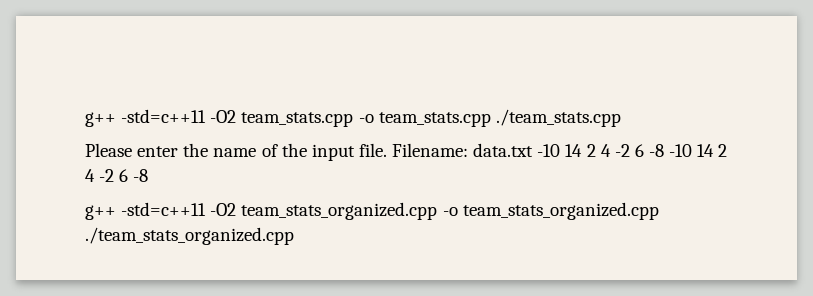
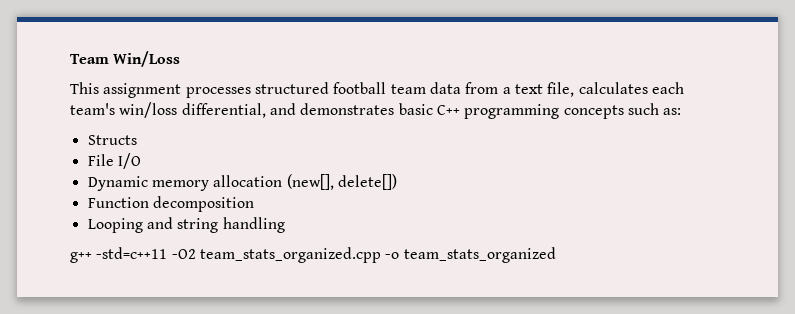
[85,109,621,127] [85,143,728,161] [85,169,149,182] g++ -std=c++11 -O2 team_stats.cpp -o team_stats.cpp ./team_stats.cpp // Please enter the name of the input file. Filename: data.txt -10 14 2 4 -2 6 -8 -10 14 2 4 -2 6 -8 -> [70,51,181,67] [70,82,684,98] [70,102,682,119] [87,135,137,145] [87,153,141,169] [87,174,397,191] [87,196,254,212] [87,217,285,233] Team Win/Loss // This assignment processes structured football team data from a text file, calculates each team's win/loss differential, and demonstrates basic C++ programming concepts such as: // Structs // File I/O // Dynamic memory allocation (new[], delete[]) // Function decomposition // Looping and string handling
[462,202,659,220] [85,227,294,245] team_stats_organized.cpp ./team_stats_organized.cpp -> [403,247,556,263] team_stats_organized

